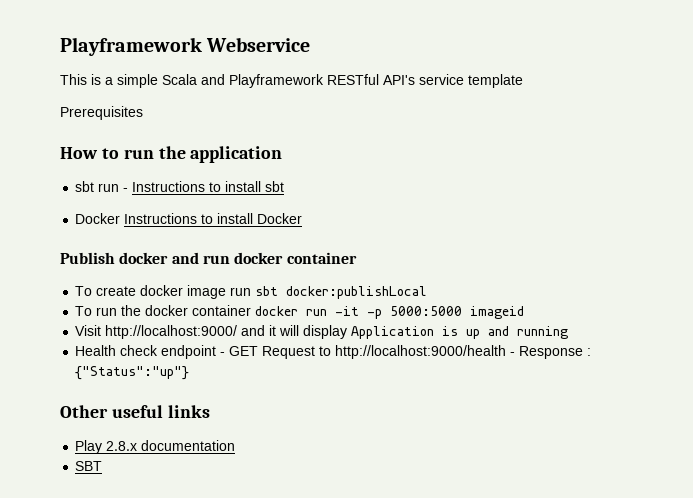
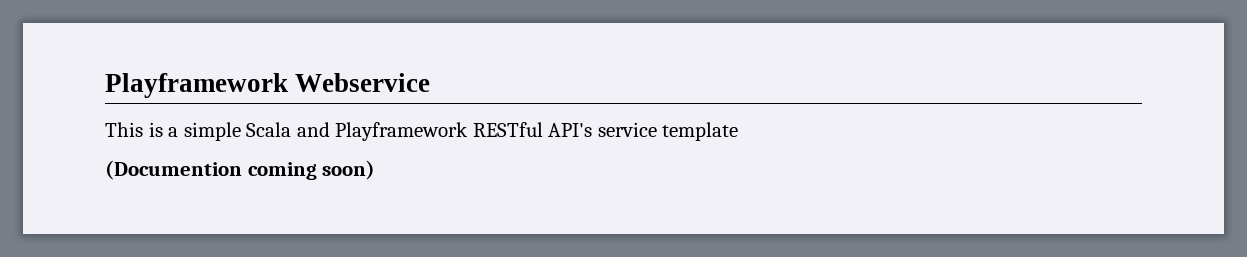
[60,106,143,120] [60,146,283,163] [75,181,285,192] [75,213,303,224] [60,252,357,264] [75,285,428,299] [75,305,525,319] [75,325,569,339] [75,345,592,359] [75,366,190,380] [60,405,210,418] [75,440,236,454] [75,461,103,471] Prerequisites // How to run the application // sbt run - Instructions to install sbt // Docker Instructions to install Docker // Publish docker and run docker container // To create docker image run sbt docker:publishLocal // To run the docker container docker run -it -p 5000:5000 imageid // Visit http://localhost:9000/ and it will display Application is up and running // Health check endpoint - GET Request to http://localhost:9000/health - Response : {"Status":"up"} // Other useful links // Play 2.8.x documentation // SBT -> [105,160,376,180] (Documention coming soon)

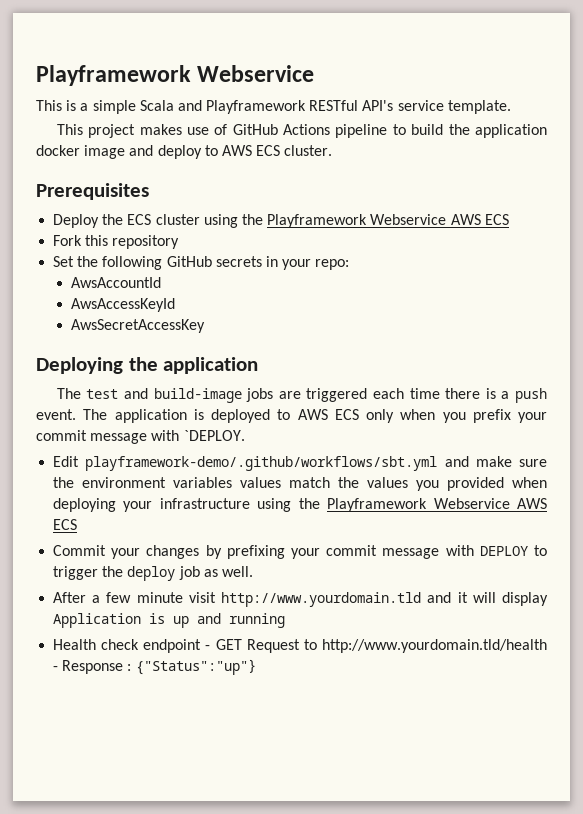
[662,122,739,141] [105,160,376,180] template // (Documention coming soon) -> [447,100,511,114] [56,124,547,138] [36,145,333,159] [36,183,149,200] [53,214,509,228] [53,235,180,249] [53,256,350,270] [70,277,161,288] [70,298,175,312] [70,319,205,333] [36,357,259,374] [56,388,547,403] [36,409,547,423] [36,430,245,444] [53,456,547,471] [53,477,547,491] [53,498,547,512] [53,519,78,530] [53,545,547,559] [53,566,253,581] [53,592,548,607] [53,613,286,628] [53,639,547,653] [53,659,256,675] template. // This project makes use of GitHub Actions pipeline to build the application docker image and deploy to AWS ECS cluster. // Prerequisites // Deploy the ECS cluster using the Playframework Webservice AWS ECS // Fork this repository // Set the following GitHub secrets in your repo: // AwsAccountId // AwsAccessKeyId // AwsSecretAccessKey // Deploying the application // The test and build-image jobs are triggered each time there is a push event. The application is deployed to AWS ECS only when you prefix your commit message with `DEPLOY. // Edit playframework-demo/.github/workflows/sbt.yml and make sure the environment variables values match the values you provided when deploying your infrastructure using the Playframework Webservice AWS ECS // Commit your changes by prefixing your commit message with DEPLOY to trigger the deploy job as well. // After a few minute visit http://www.yourdomain.tld and it will display Application is up and running // Health check endpoint - GET Request to http://www.yourdomain.tld/health - Response : {"Status":"up"}

